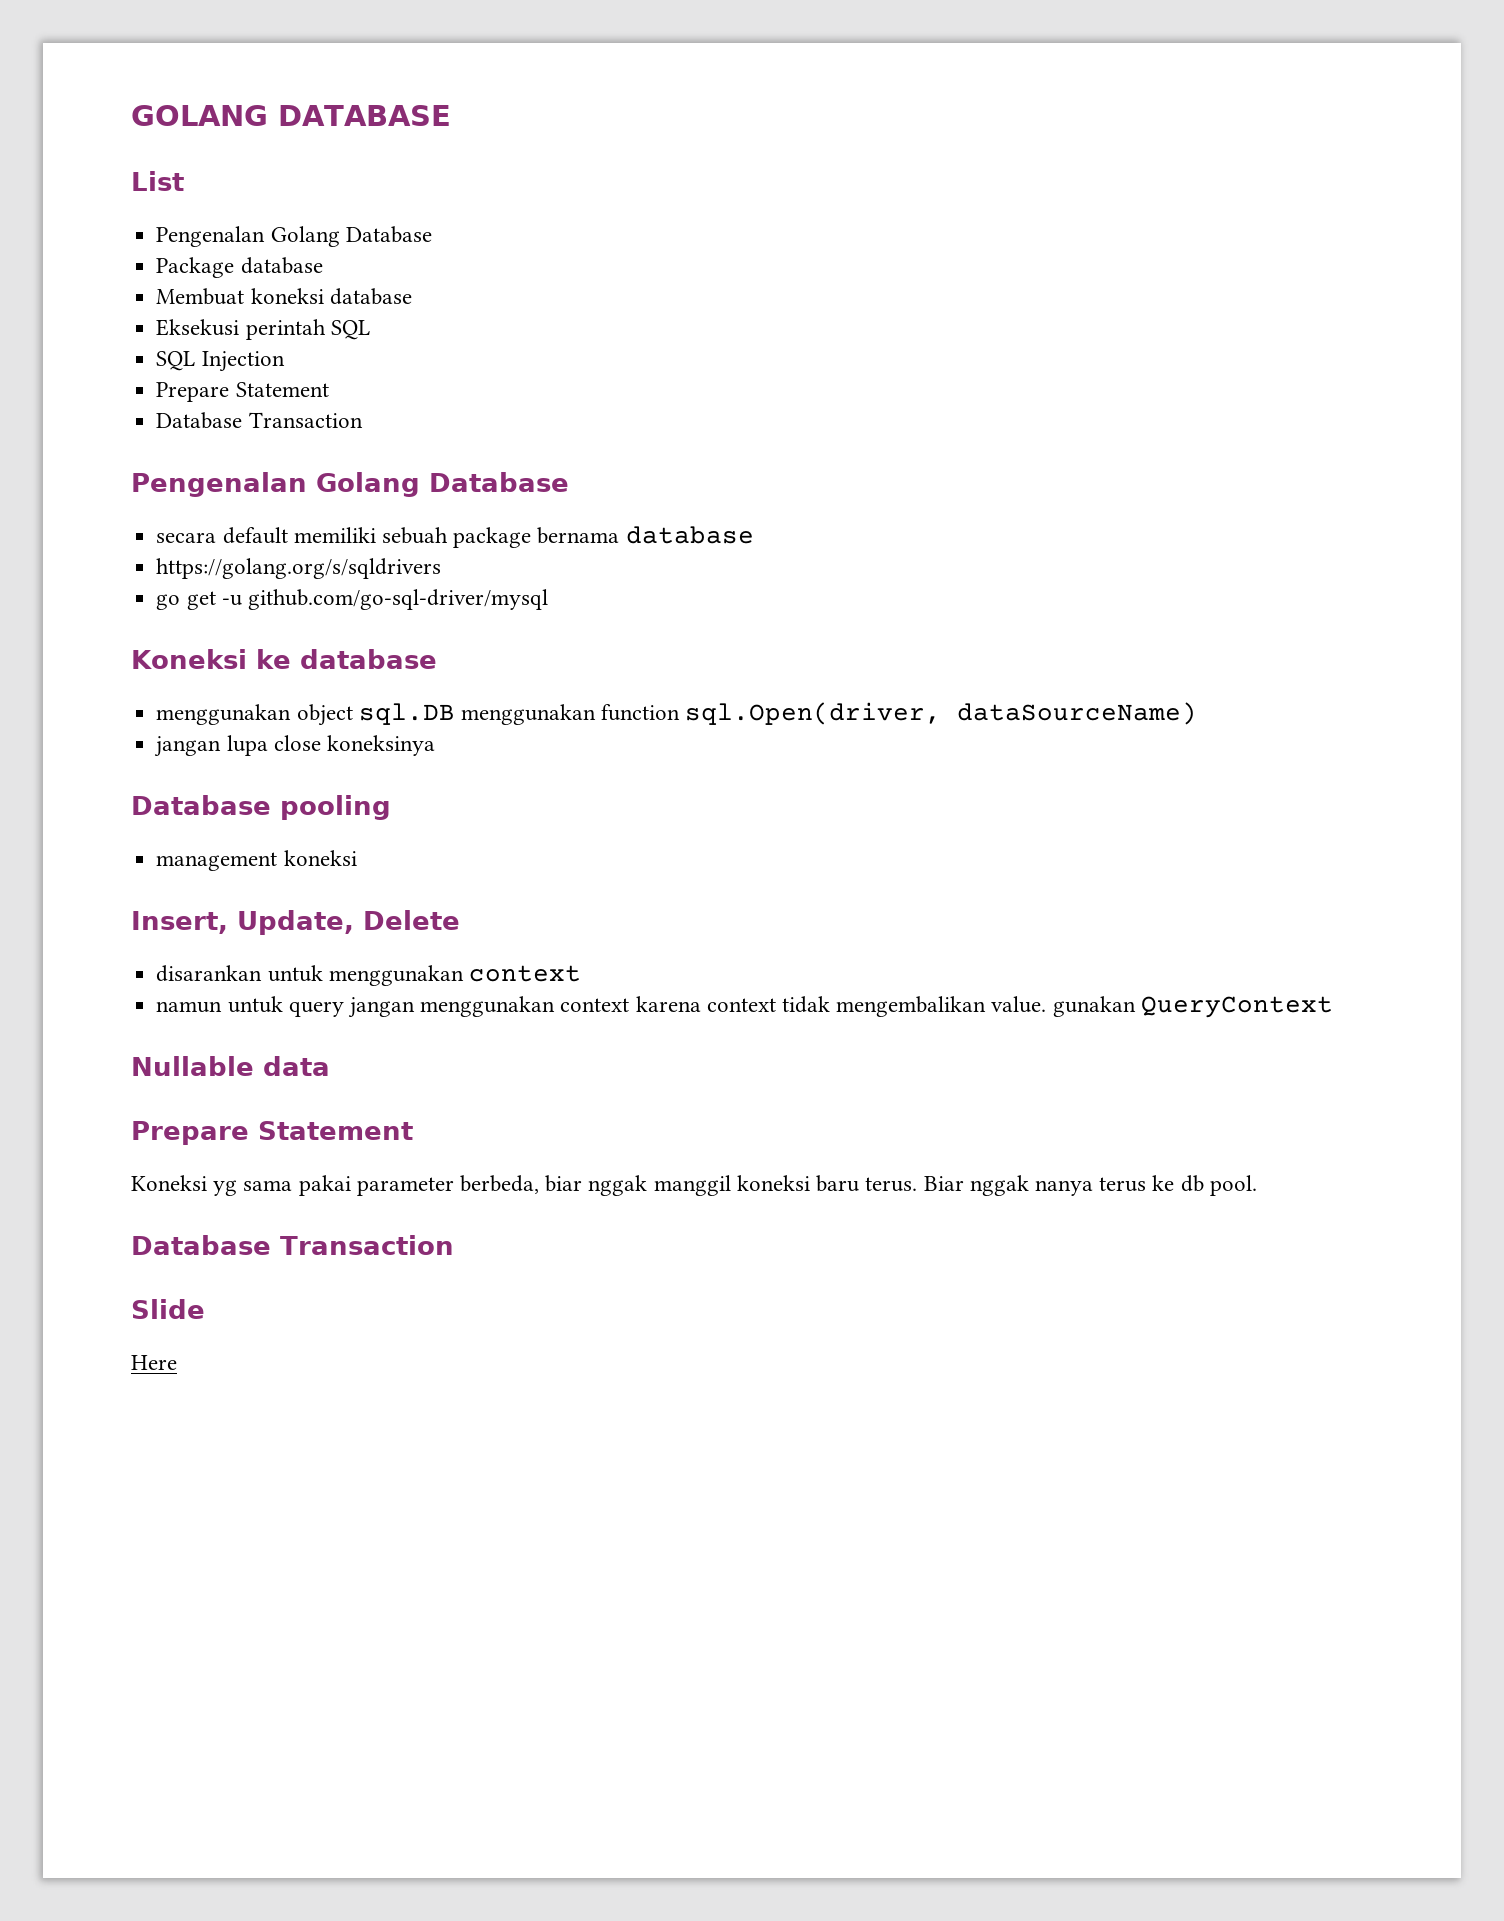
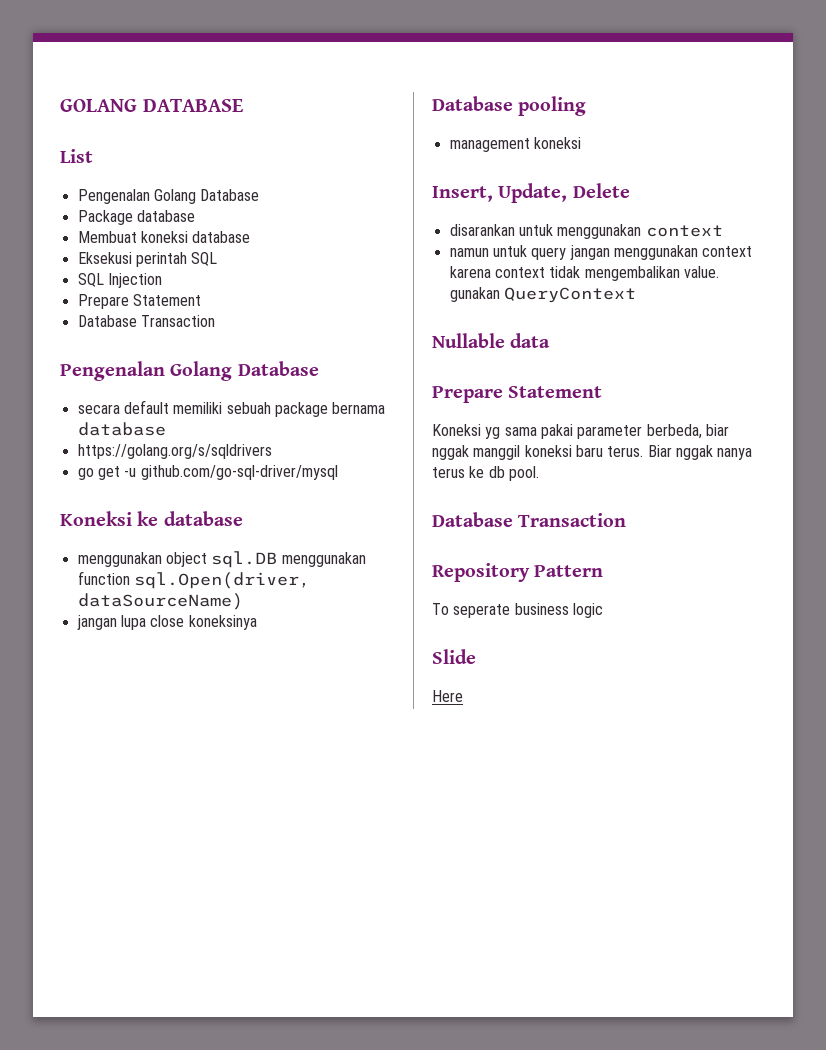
(454, 1245) none -> [432,563,604,582] [432,603,603,618] // Repository Pattern // To seperate business logic

